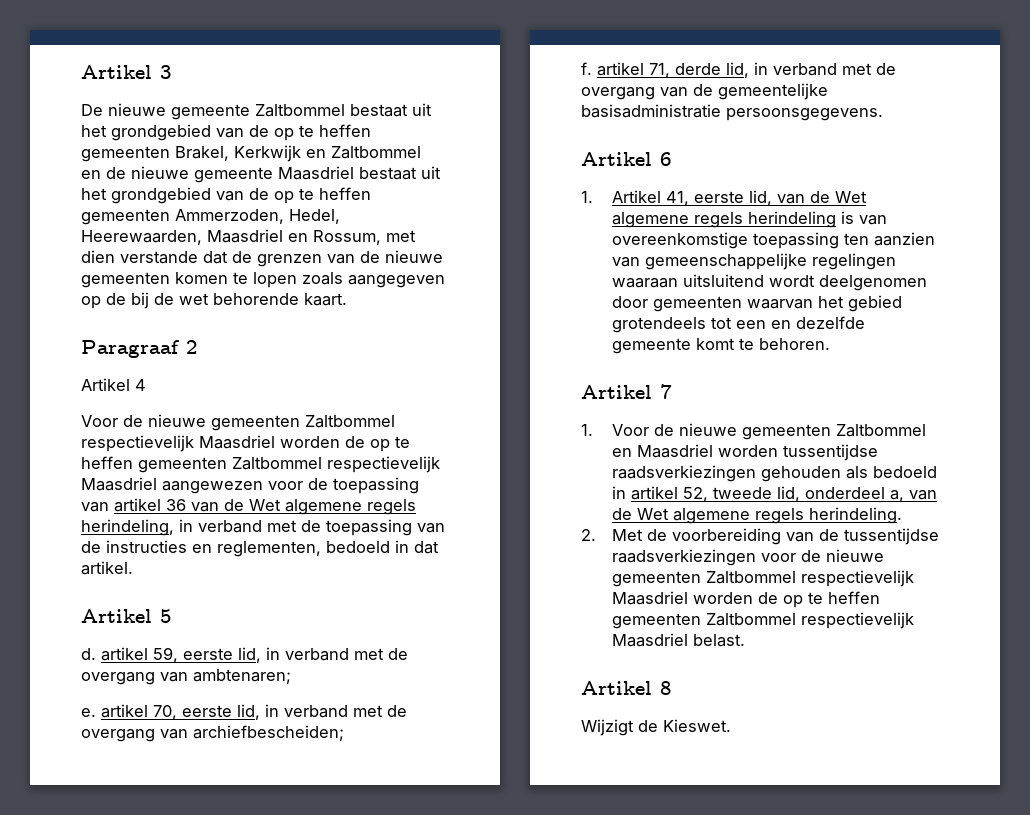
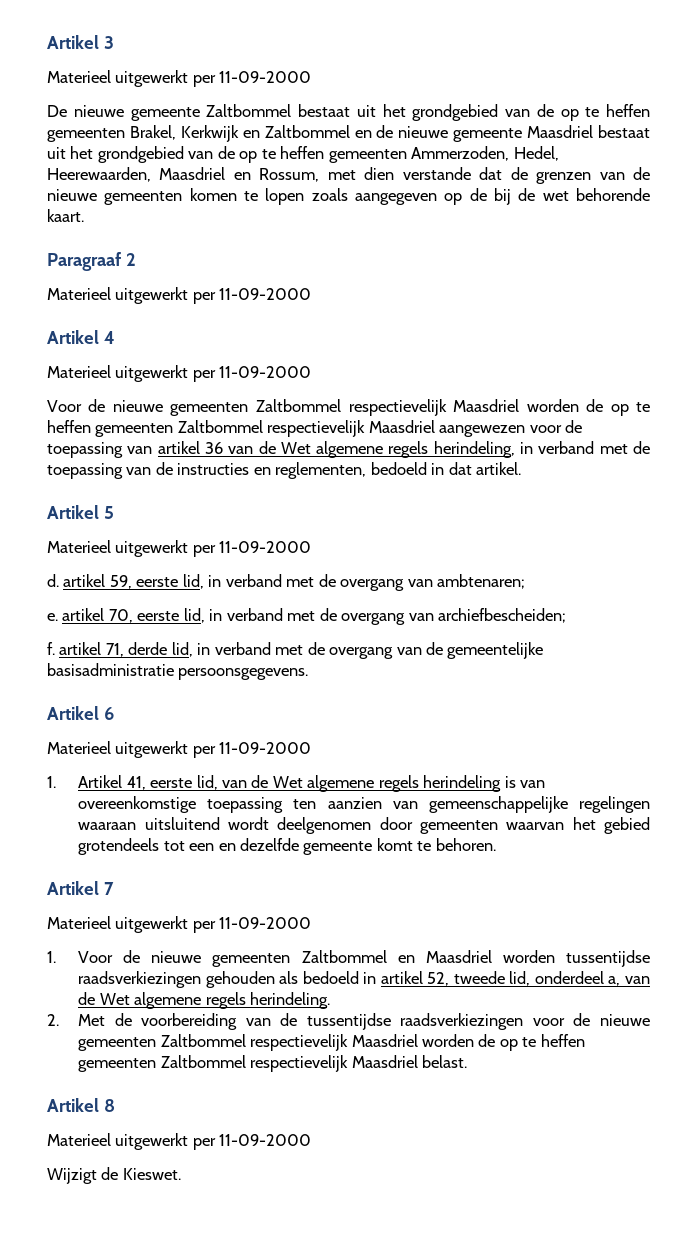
(172, 72) none -> [47,70,312,87] // Materieel uitgewerkt per 11-09-2000
[81,378,146,391] Artikel 4 -> [47,287,312,304] [47,330,115,344] [47,365,312,382] Materieel uitgewerkt per 11-09-2000 // Artikel 4 // Materieel uitgewerkt per 11-09-2000
(172, 616) none -> [47,540,312,557] // Materieel uitgewerkt per 11-09-2000
(672, 159) none -> [47,741,312,758] // Materieel uitgewerkt per 11-09-2000
(672, 391) none -> [47,916,312,933] // Materieel uitgewerkt per 11-09-2000
(672, 688) none -> [47,1133,312,1150] // Materieel uitgewerkt per 11-09-2000

